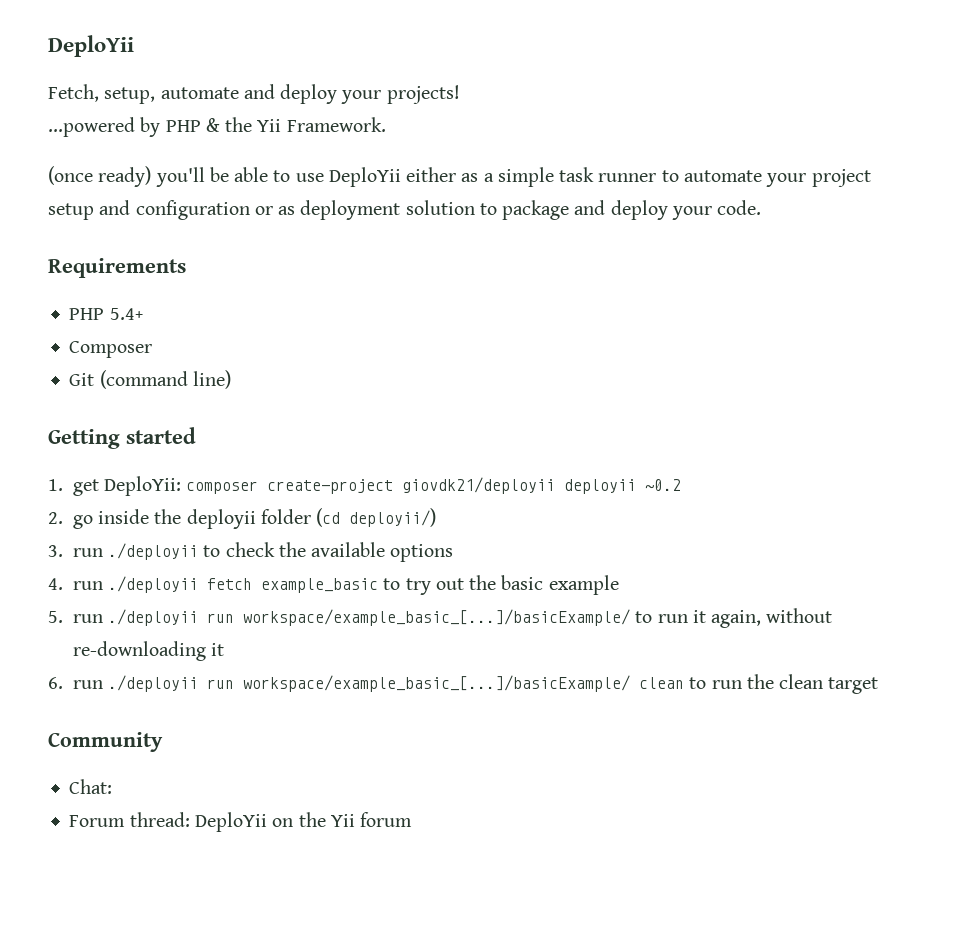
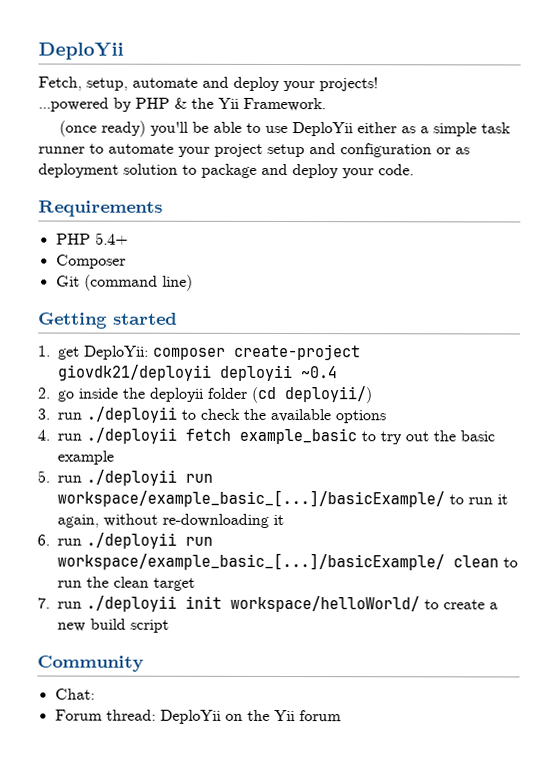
[645,479,682,491] ~0.2 -> [301,366,338,379] ~0.4
(879, 685) none -> [37,595,498,613] [57,618,169,633] // 7. run ./deployii init workspace/helloWorld/ to create a new build script

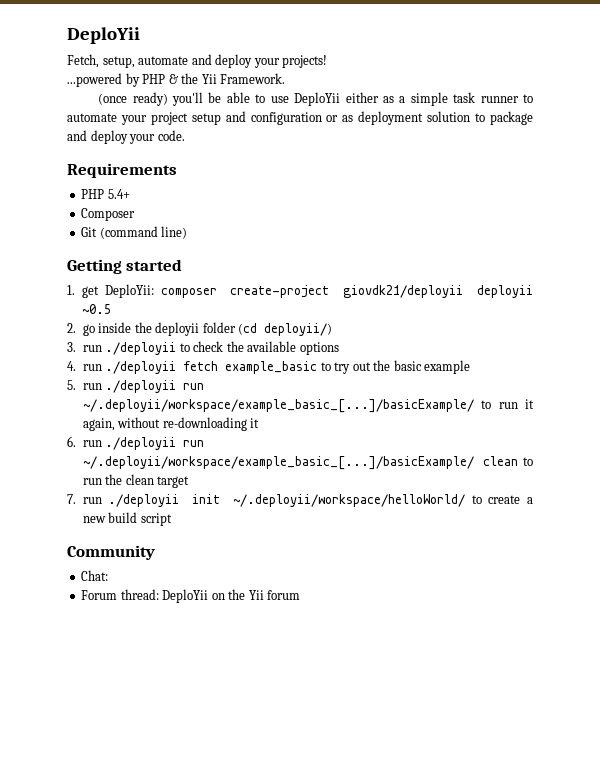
[301,366,338,379] ~0.4 -> [81,304,111,314] ~0.5
[57,489,445,508] workspace/example_basic_[...]/basicExample/ -> [82,399,474,413] ~/.deployii/workspace/example_basic_[...]/basicExample/
[57,552,445,571] workspace/example_basic_[...]/basicExample/ -> [82,456,474,470] ~/.deployii/workspace/example_basic_[...]/basicExample/
[230,595,420,613] workspace/helloWorld/ -> [233,494,466,507] ~/.deployii/workspace/helloWorld/

